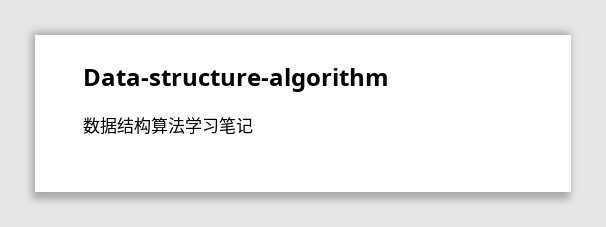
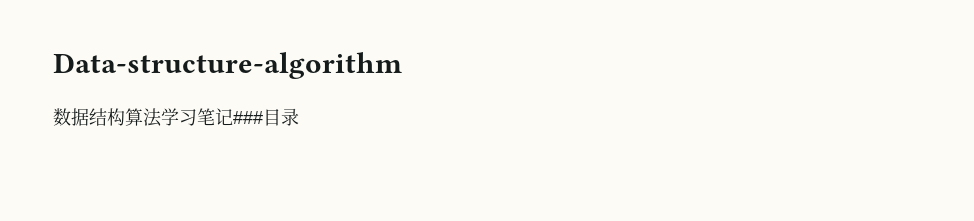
(253, 125) none -> [233,108,299,126] ###目录

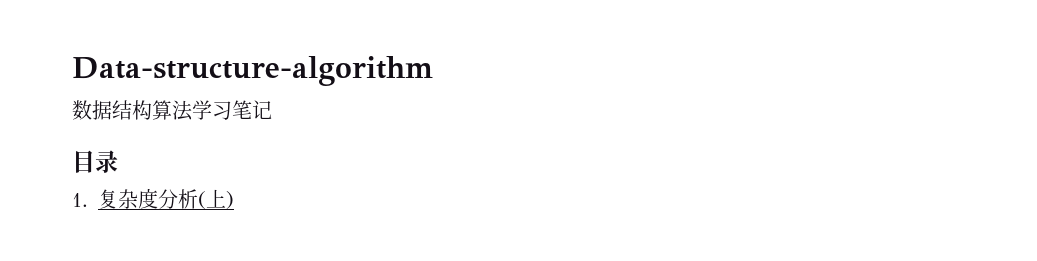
[233,111,263,124] ### -> (272, 109) //
(299, 117) none -> [72,188,234,209] // 1.复杂度分析(上)

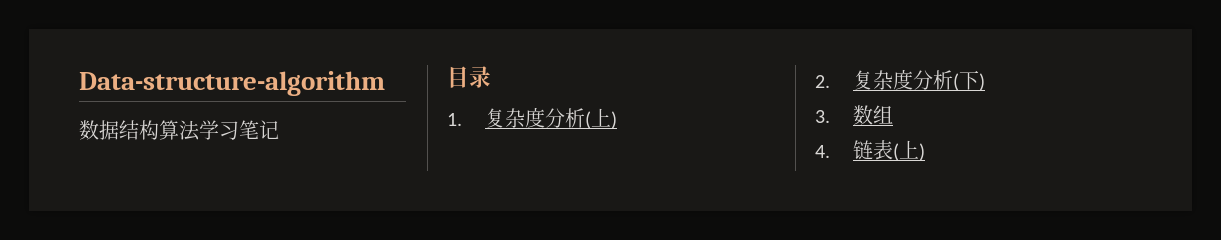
(234, 200) none -> [815,69,985,91] [815,105,893,125] [815,140,925,161] // 2.复杂度分析(下) // 3.数组 // 4.链表(上)

